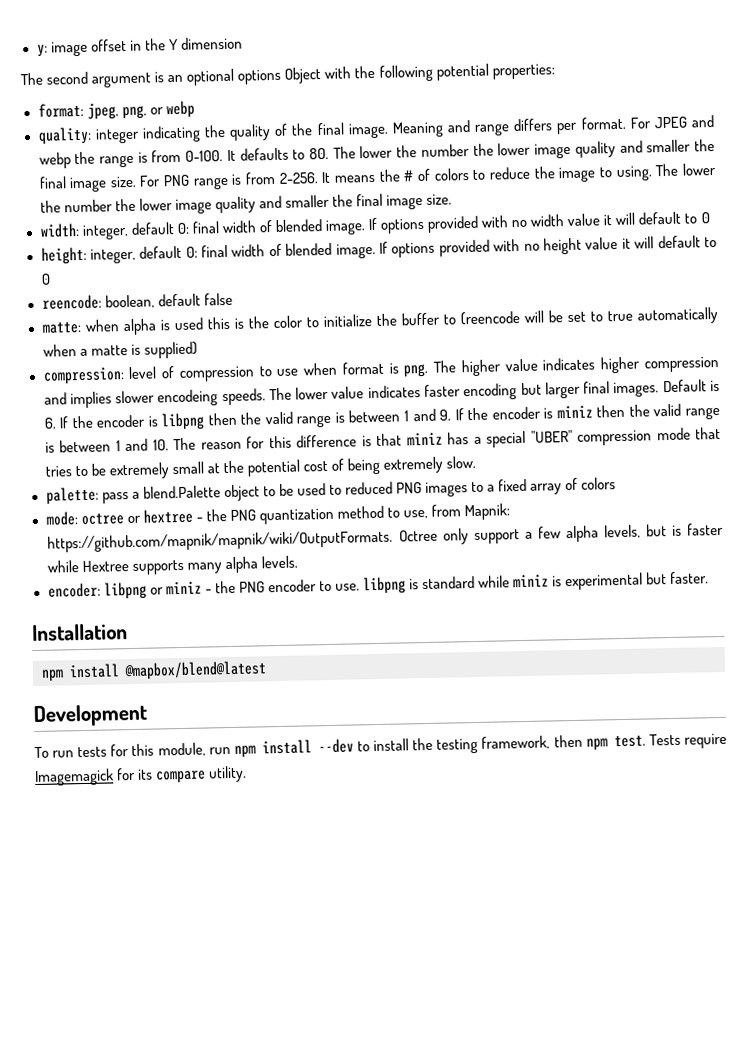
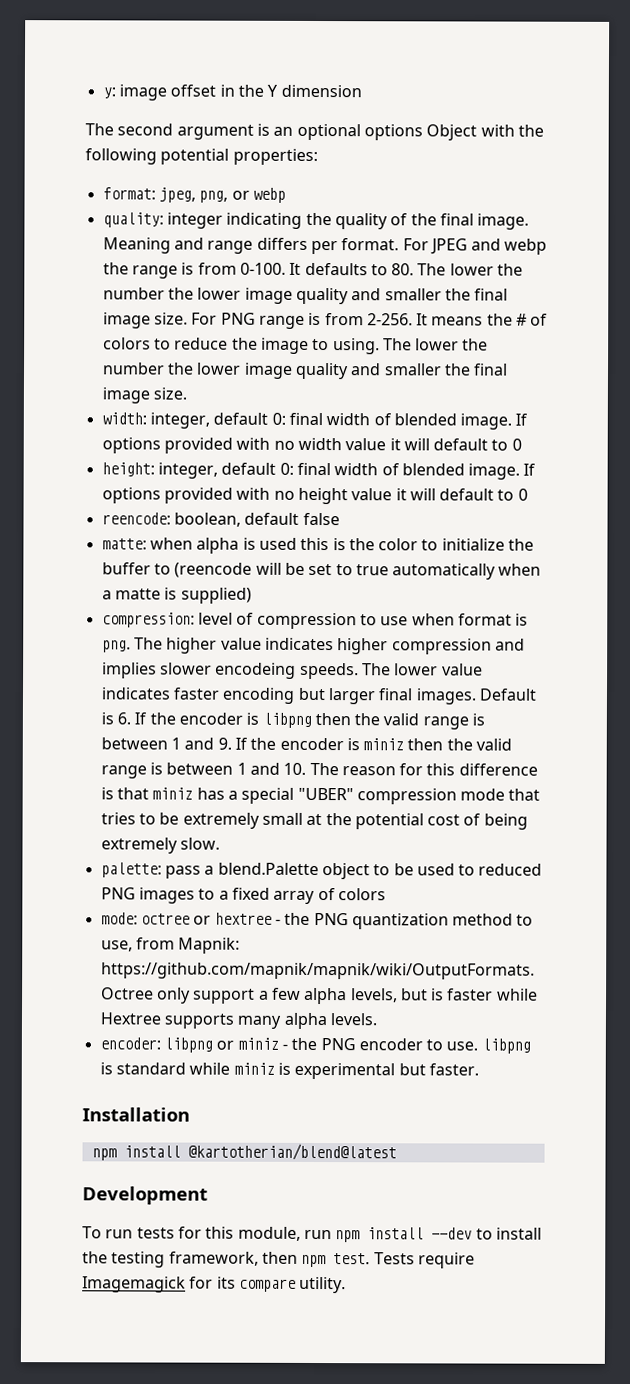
[124,660,267,681] @mapbox/blend@latest -> [187,1143,397,1161] @kartotherian/blend@latest

